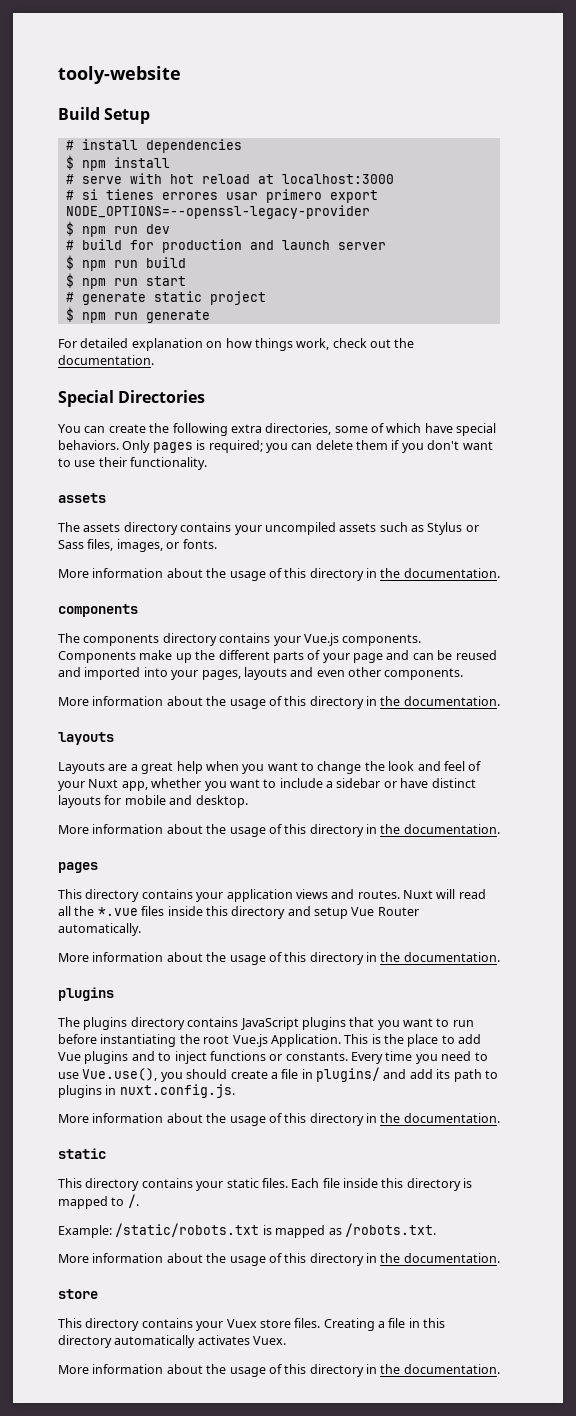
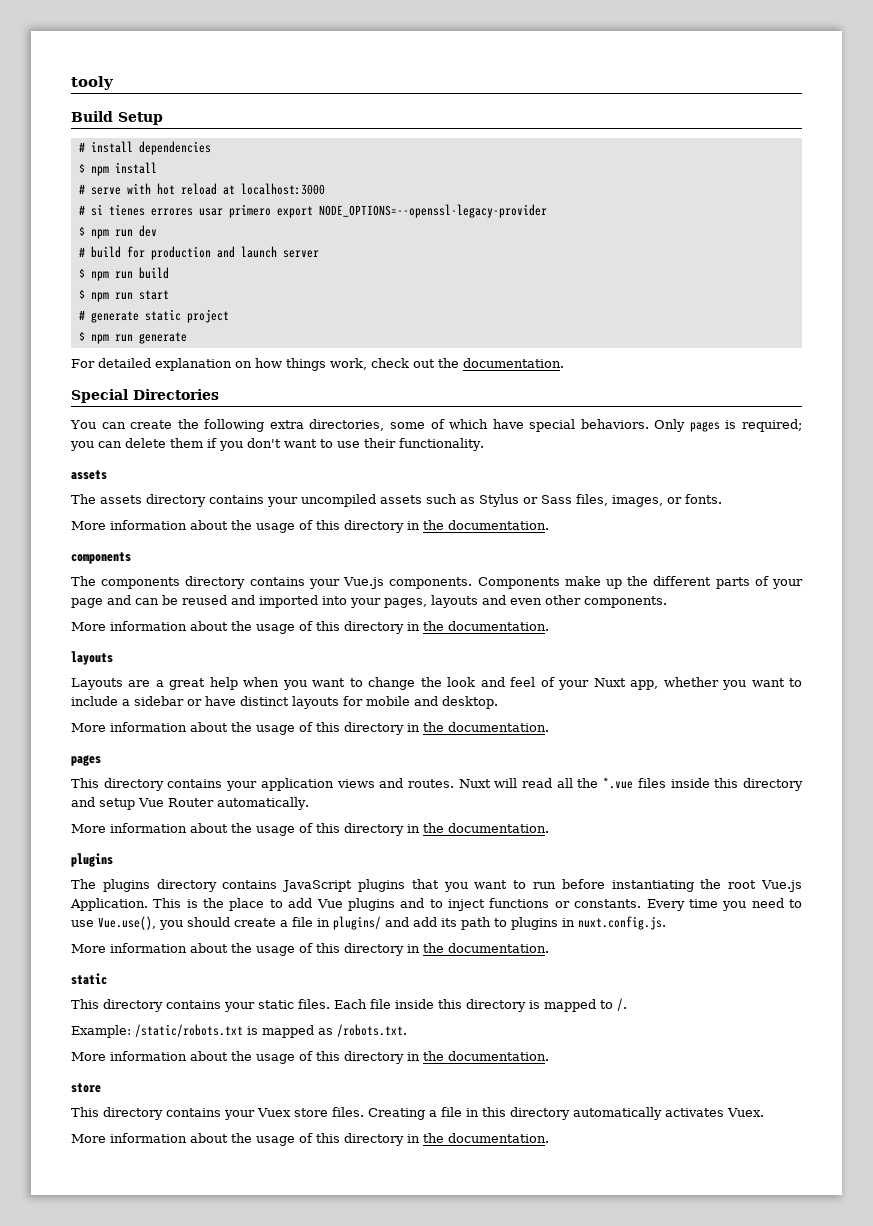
[58,66,181,84] tooly-website -> [71,76,114,90] tooly

